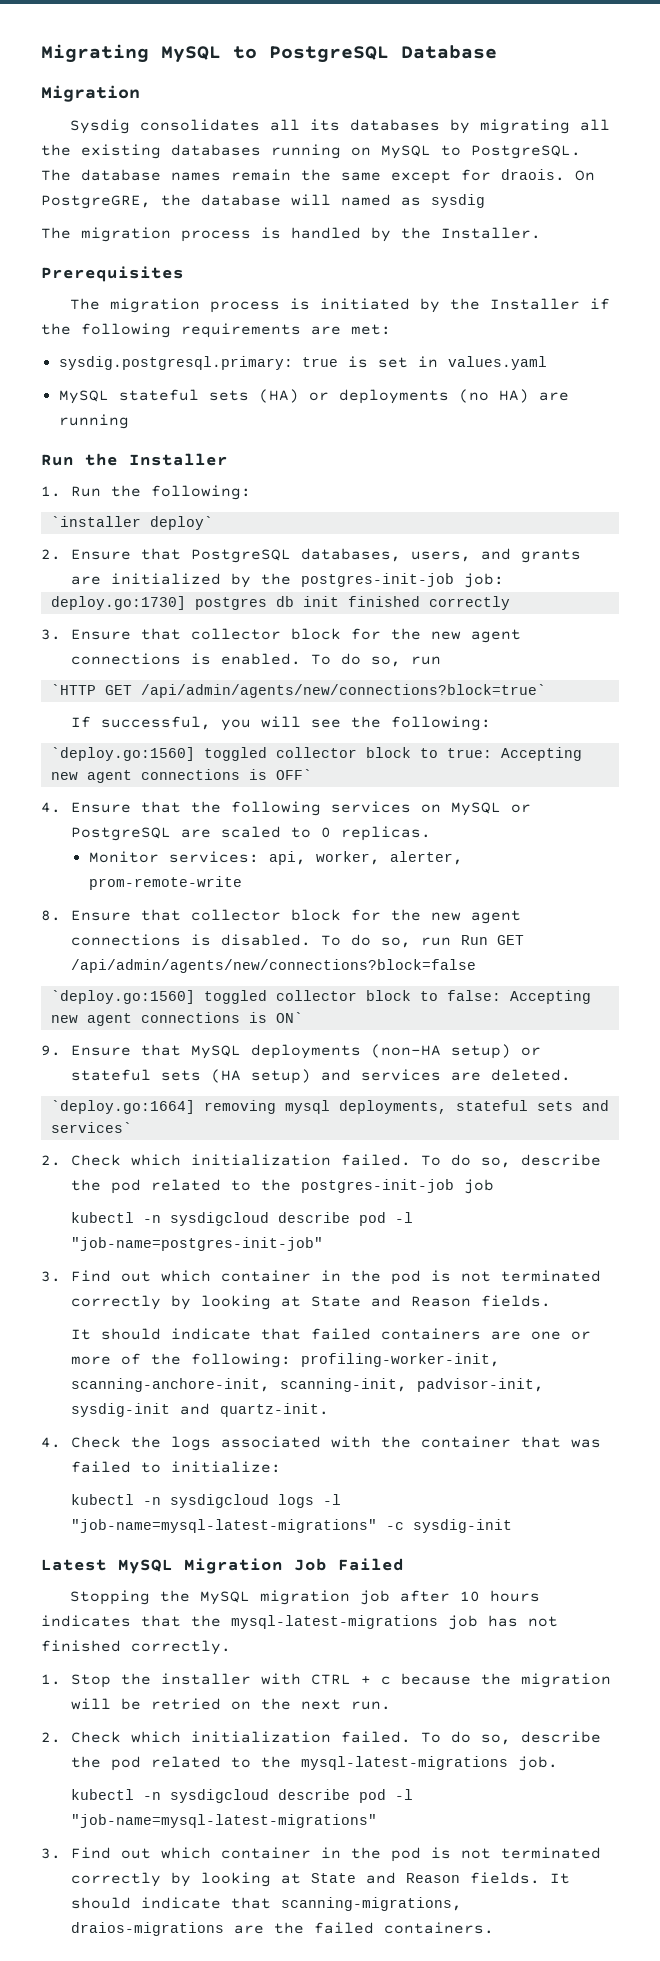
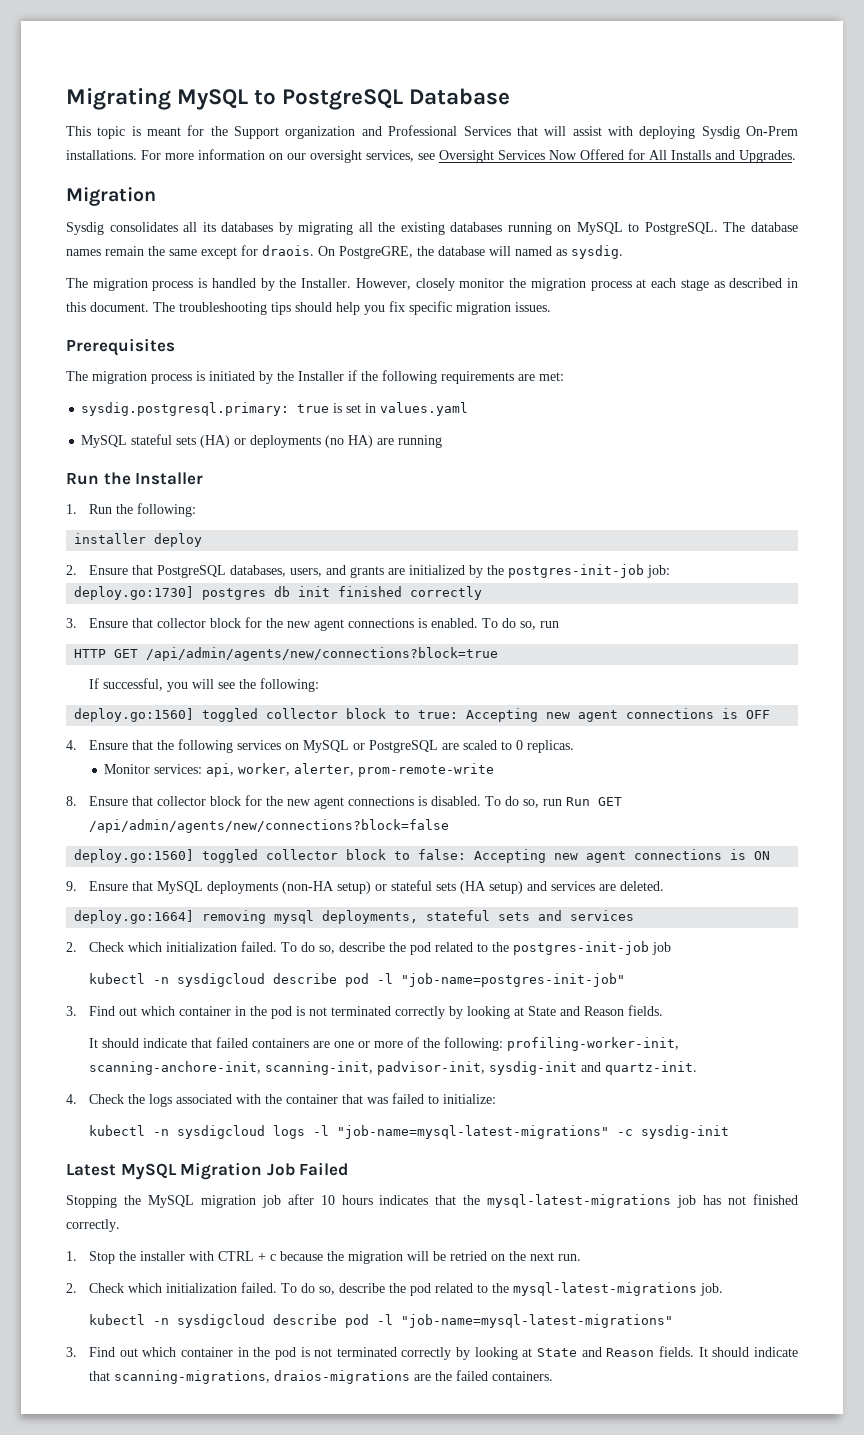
(497, 52) none -> [66,125,799,139] [66,149,796,163] // This topic is meant for the Support organization and Professional Services that will assist with deploying Sysdig On-Prem installations. For more information on our oversight services, see Oversight Services Now Offered for All Installs and Upgrades.
[431,194,485,208] sysdig -> [571,245,623,259] sysdig.
(541, 233) none -> [355,278,798,291] [66,301,551,315] However, closely monitor the migration process at each stage as described in this document. The troubleshooting tips should help you fix specific migration issues.
[50,516,213,530] `installer deploy` -> [74,533,203,547] installer deploy
[50,684,546,698] `HTTP GET /api/admin/agents/new/connections?block=true` -> [74,647,499,661] HTTP GET /api/admin/agents/new/connections?block=true
[50,747,195,761] `deploy.go:1560] -> [74,708,195,722] deploy.go:1560]
[275,769,312,780] OFF` -> [746,710,771,719] OFF
[50,990,195,1004] `deploy.go:1560] -> [74,849,195,863] deploy.go:1560]
[275,1012,303,1023] ON` -> [754,851,771,860] ON
[50,1100,195,1114] `deploy.go:1664] -> [74,910,195,924] deploy.go:1664]
[50,1122,132,1133] services` -> [570,910,635,921] services

